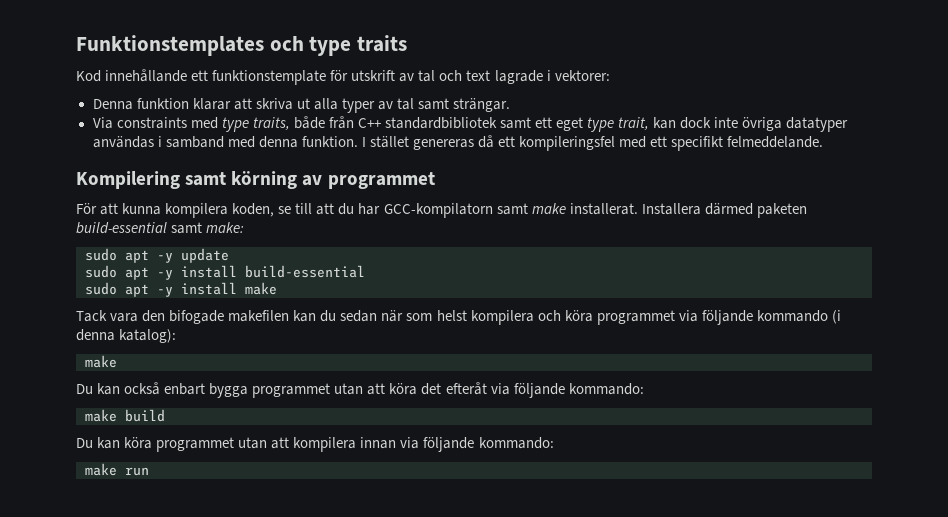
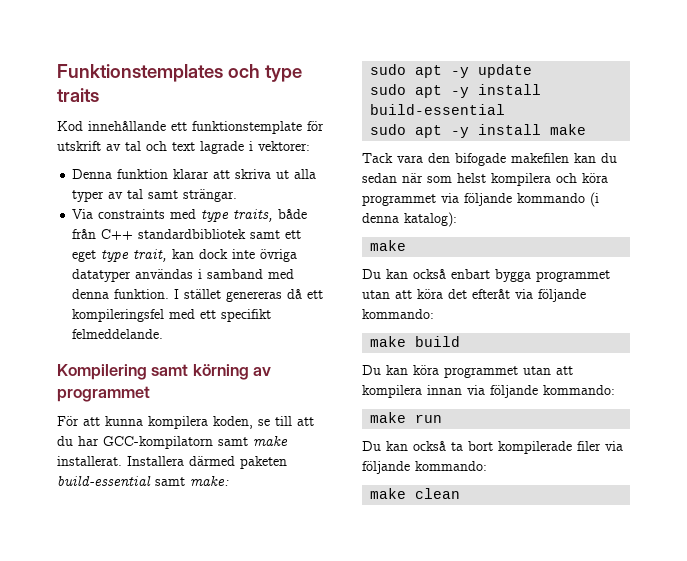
(149, 471) none -> [362,441,623,454] [362,461,487,474] [370,488,461,499] // Du kan också ta bort kompilerade filer via följande kommando: // make clean

